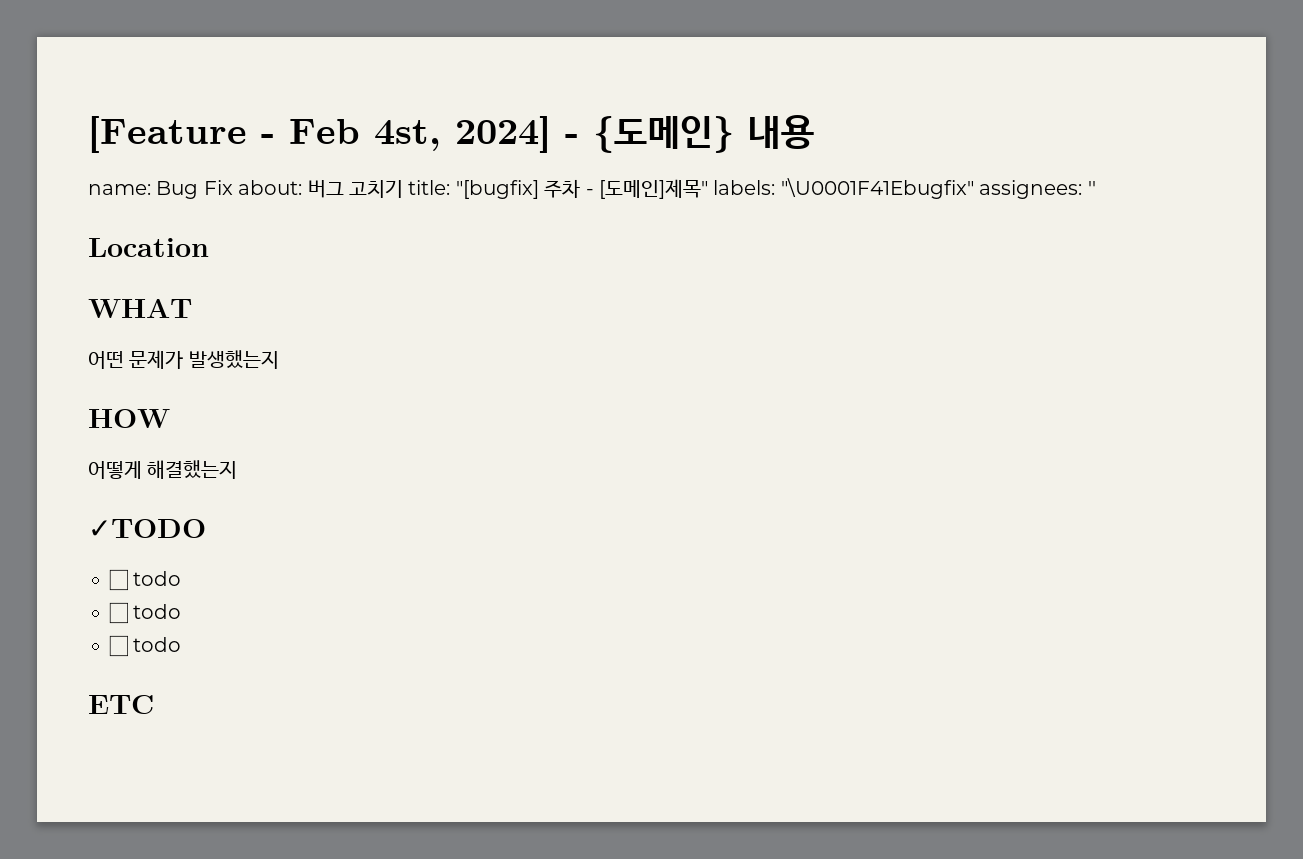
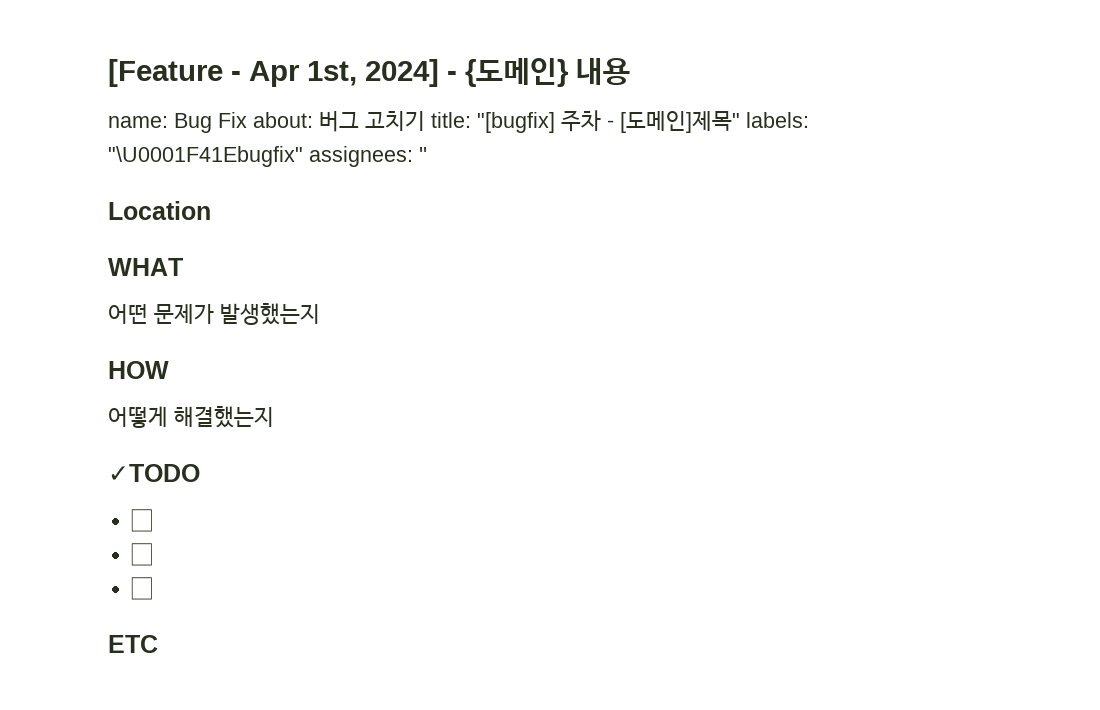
[289,119,441,151] Feb 4st, -> [249,61,357,87] Apr 1st,
[133,571,182,586] [109,602,182,624] [109,635,182,657] todo // ☐ todo // ☐ todo -> [130,543,152,566] [130,577,152,600] // ☐ // ☐

